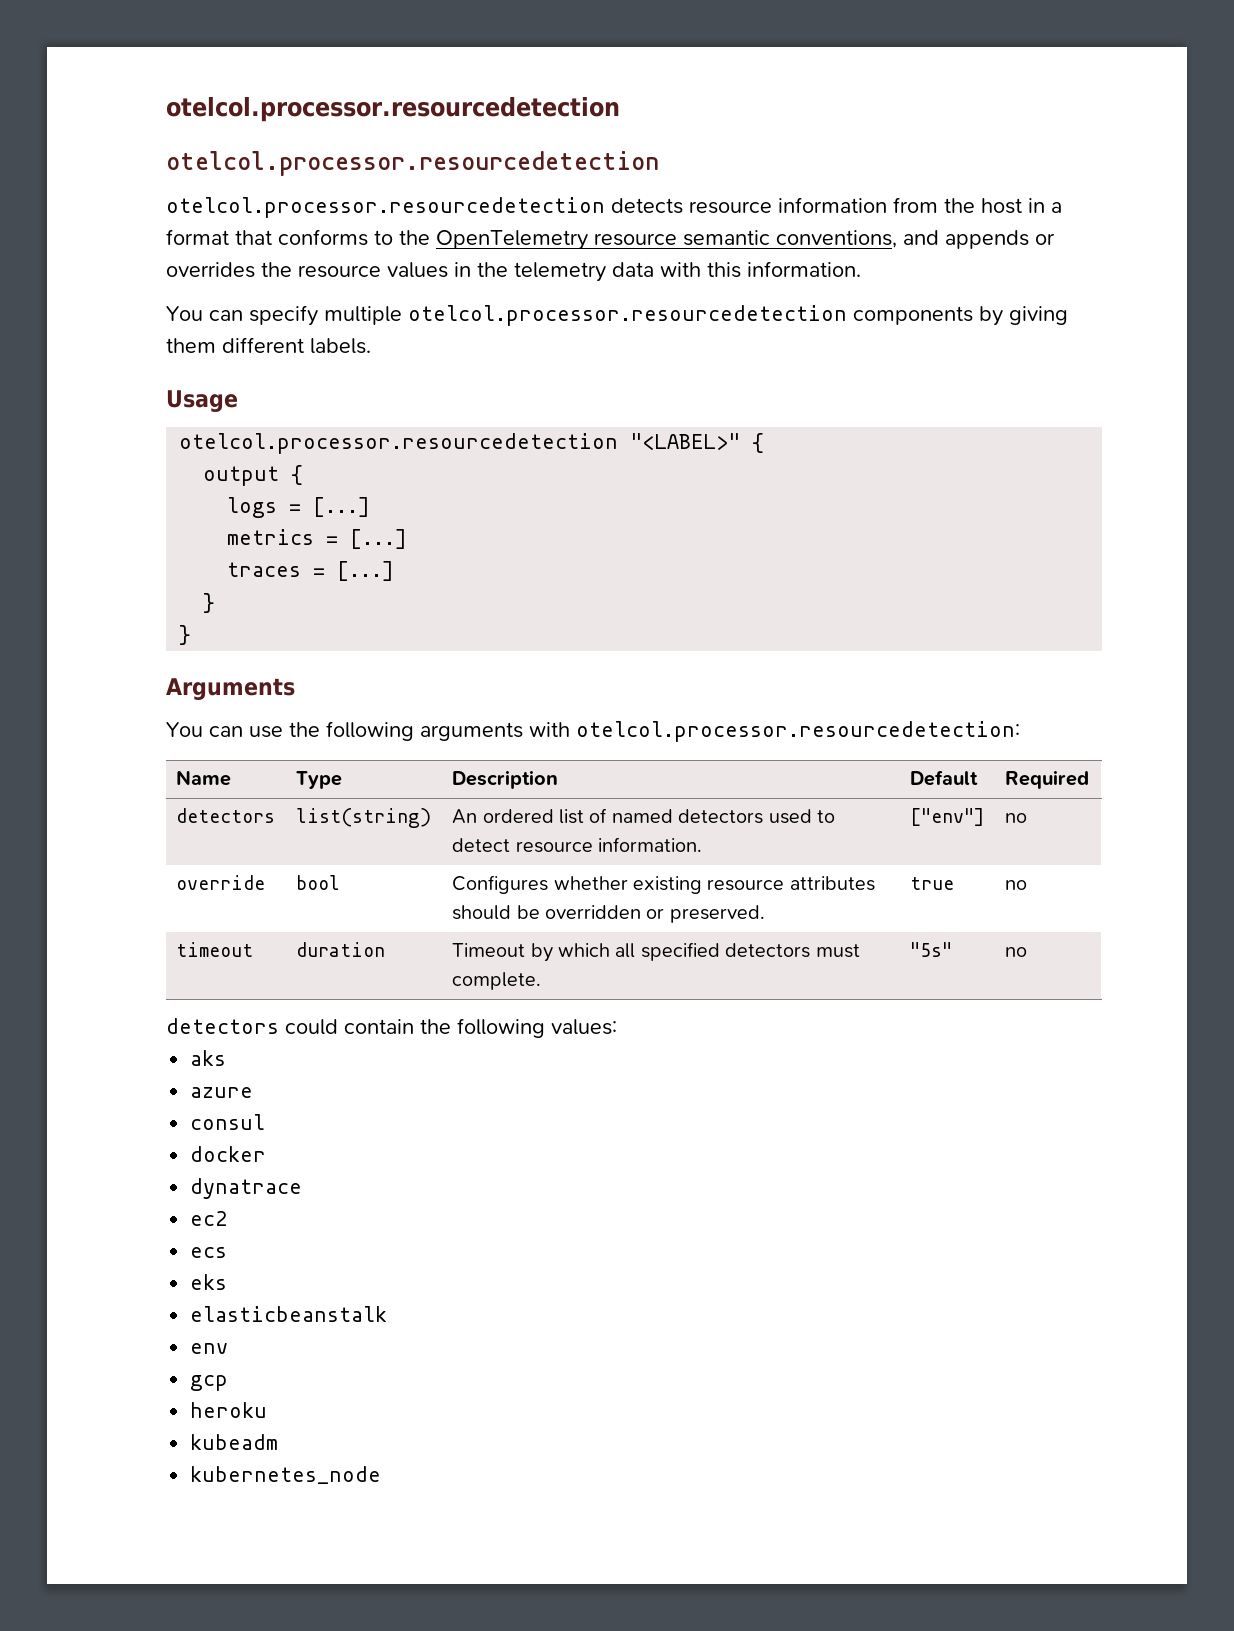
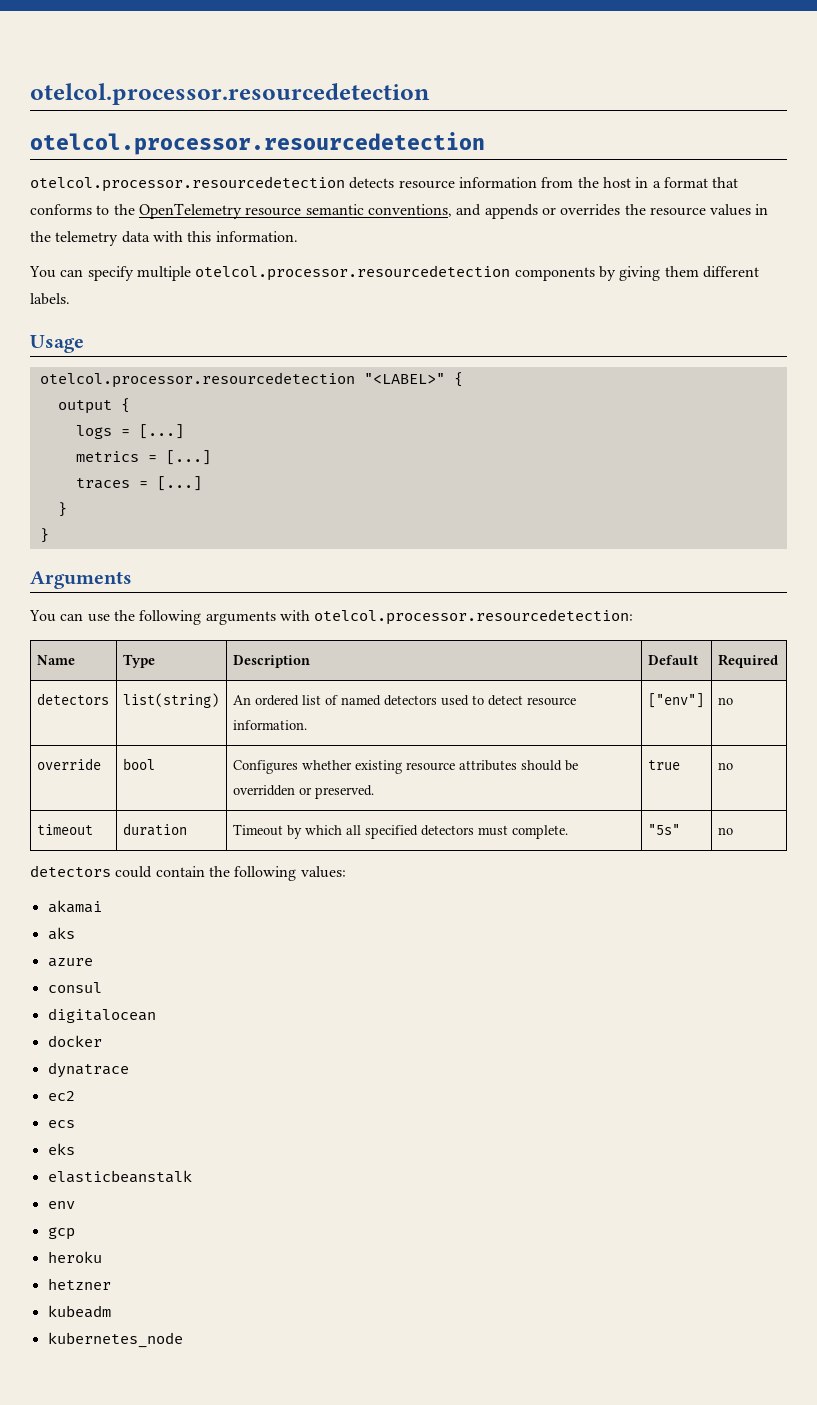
(617, 1027) none -> [47,900,102,913] // akamai
(266, 1122) none -> [47,1008,156,1023] // digitalocean
(268, 1410) none -> [47,1278,111,1290] // hetzner

